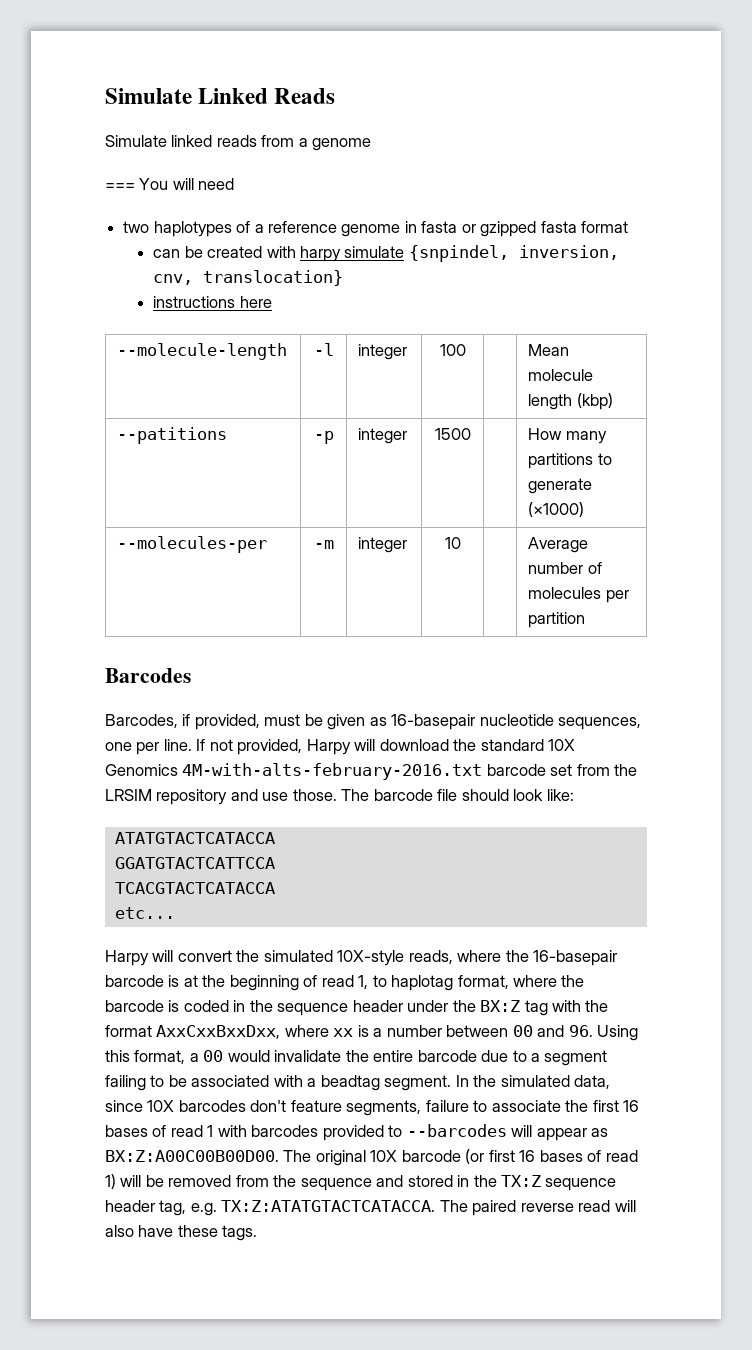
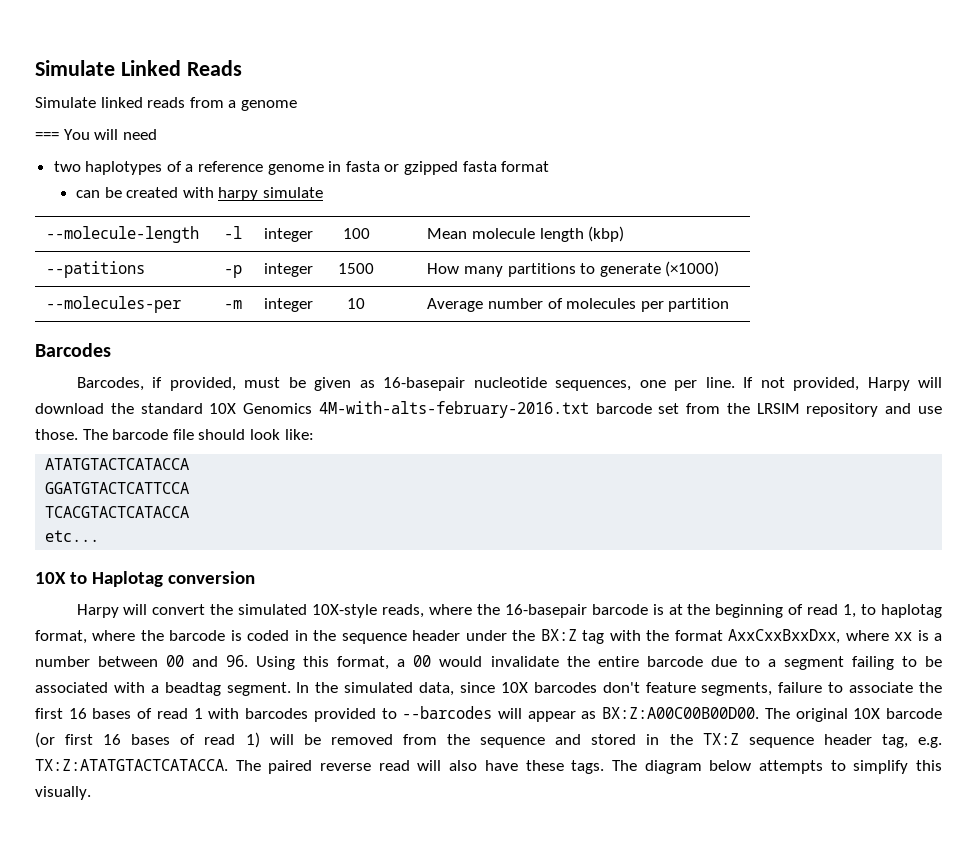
[408,245,619,262] [153,270,344,286] [153,296,272,308] {snpindel, inversion, cnv, translocation} // instructions here -> (323, 192) none
(175, 913) none -> [35,571,255,587] // 10X to Haplotag conversion
(258, 1233) none -> [611,760,942,774] [35,786,91,800] The diagram below attempts to simplify this visually.

